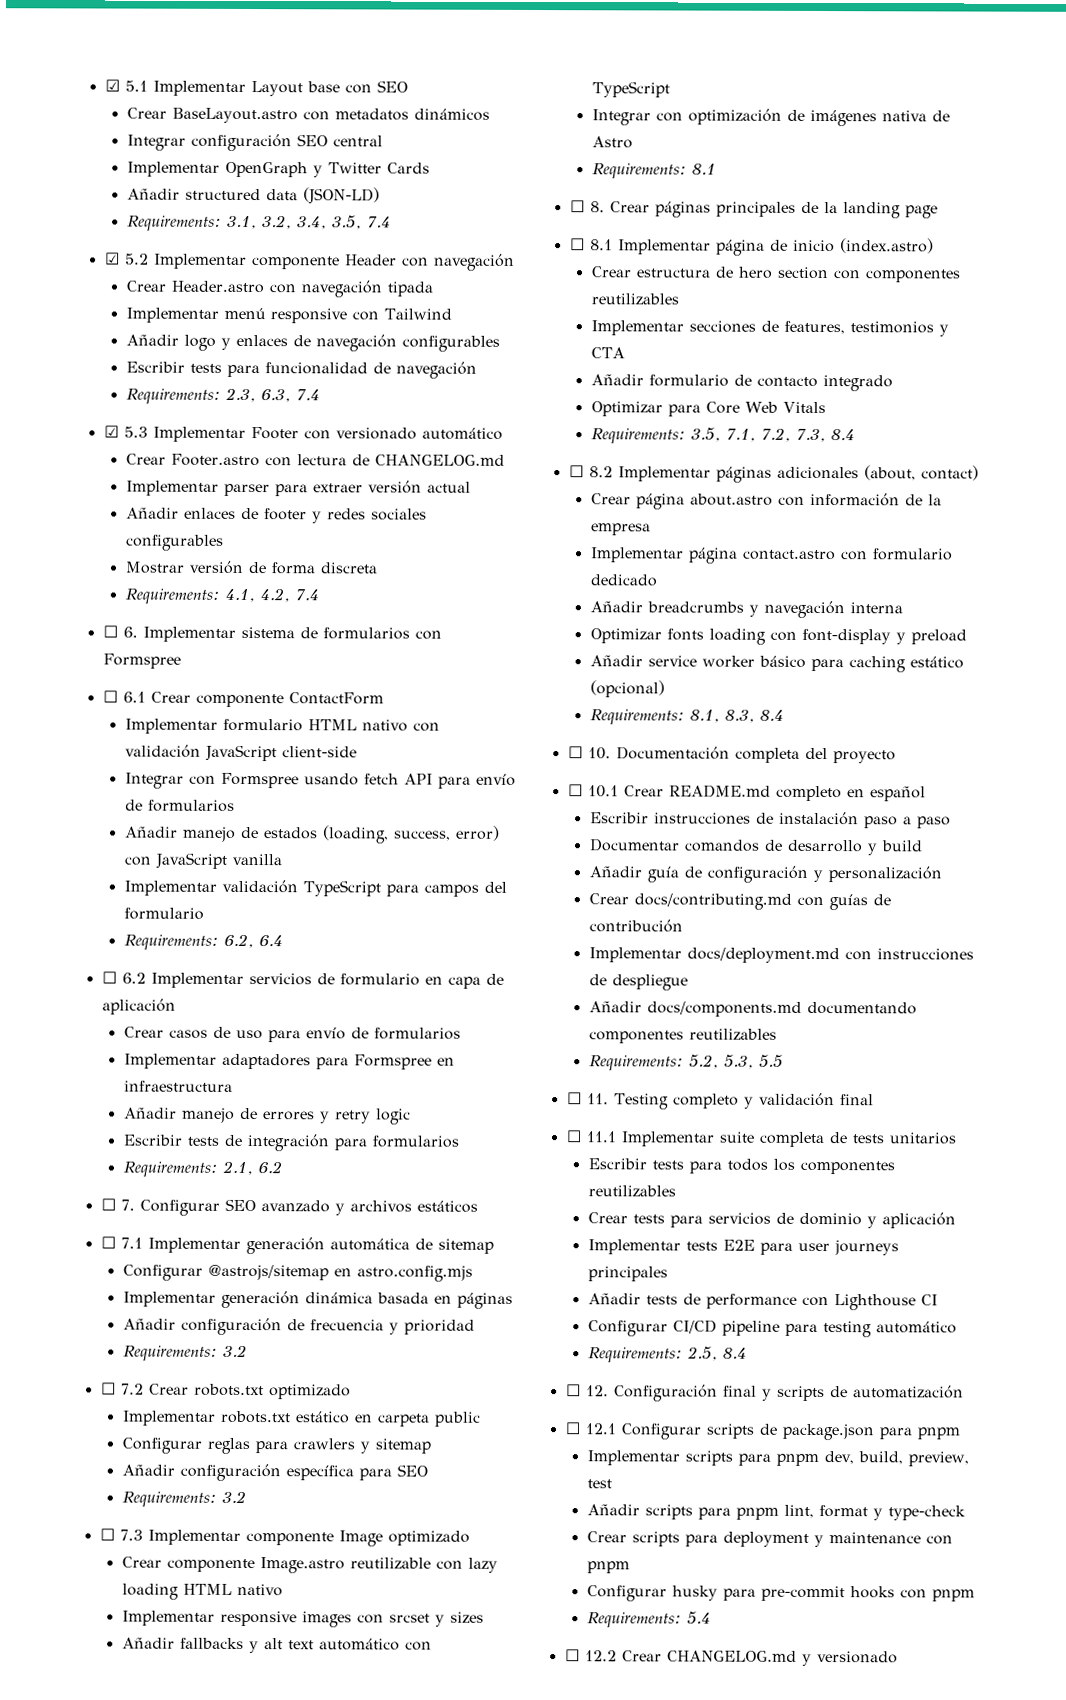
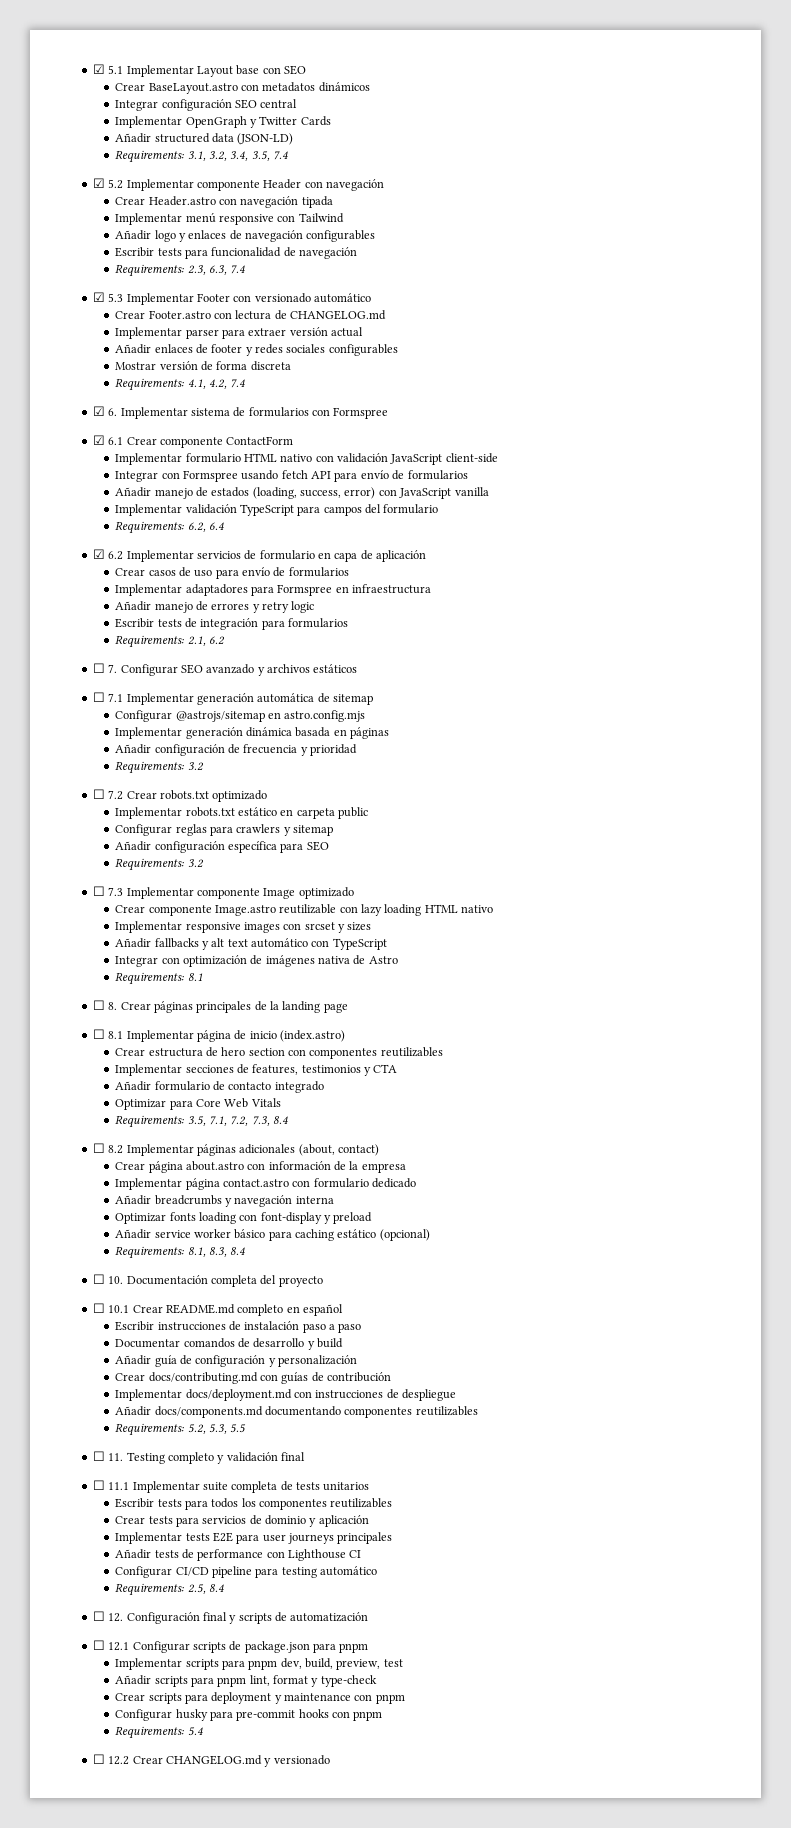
[102,625,118,638] ☐ -> [92,406,105,416] ☑
[102,690,118,703] ☐ -> [92,435,105,445] ☑
[101,971,117,984] ☐ -> [92,549,105,559] ☑

